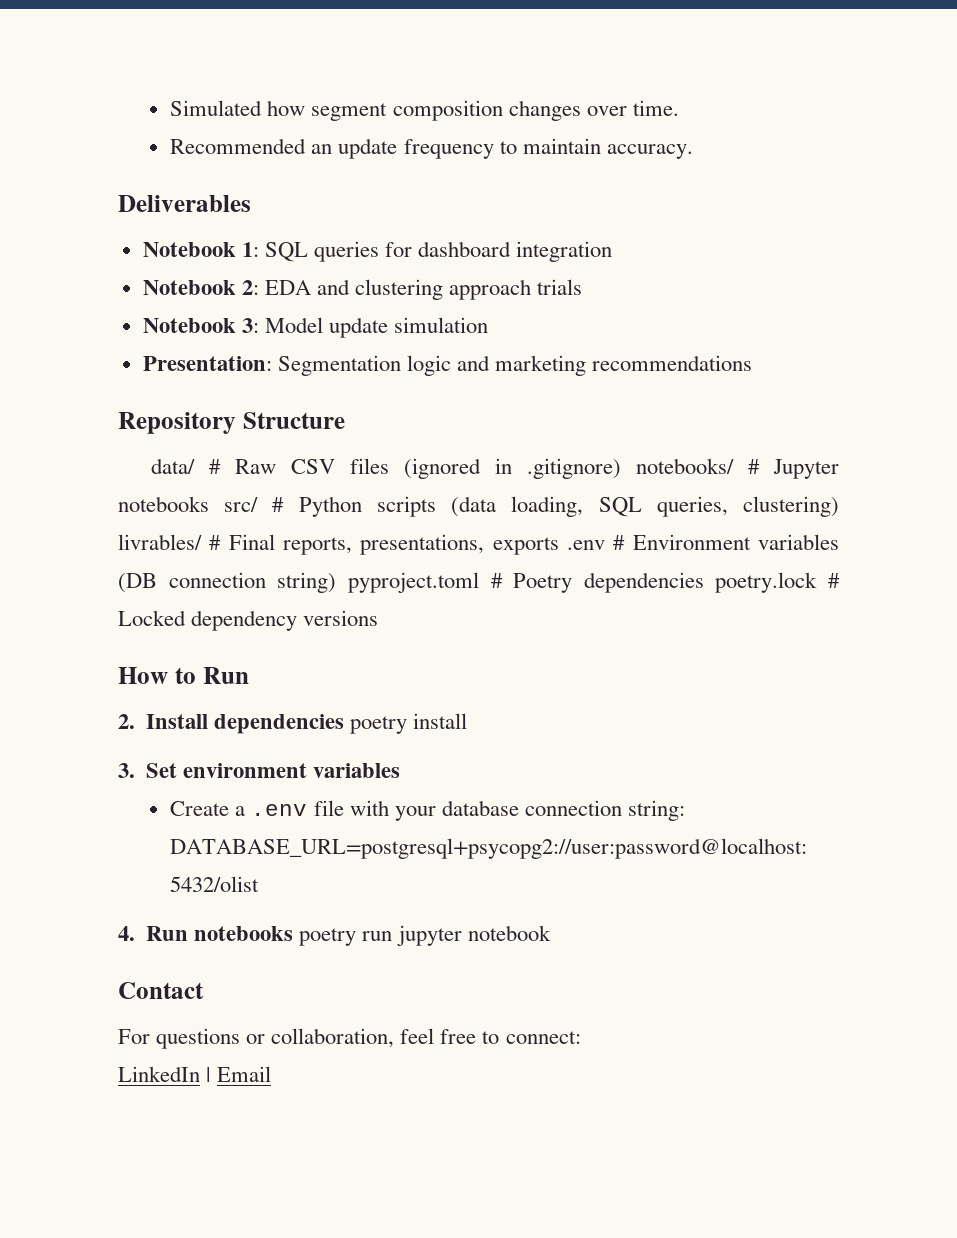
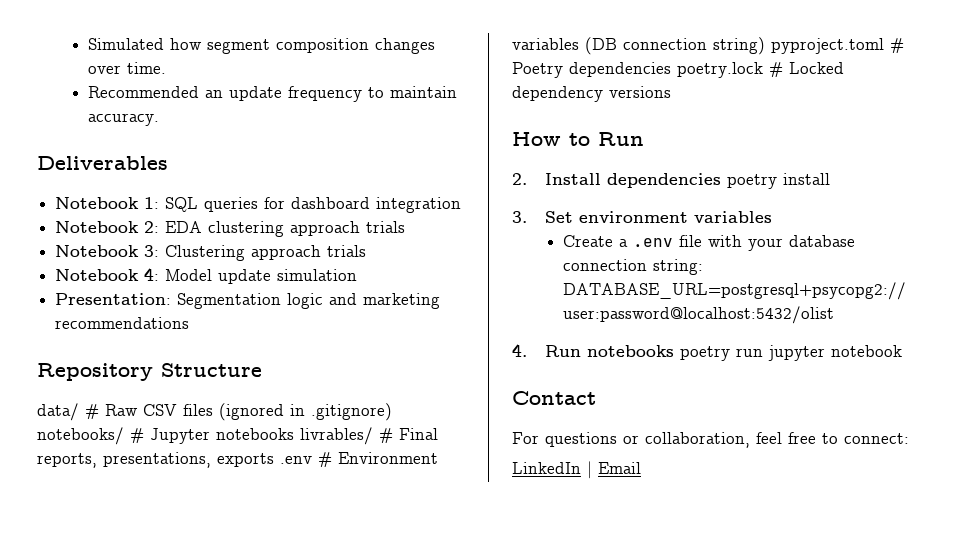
[316,279,350,295] and -> (203, 227) none
(259, 325) none -> [165,245,367,261] [55,268,160,281] Clustering approach trials // Notebook 4:
[224,496,839,517] src/ # Python scripts (data loading, SQL queries, clustering) -> (294, 434) none

